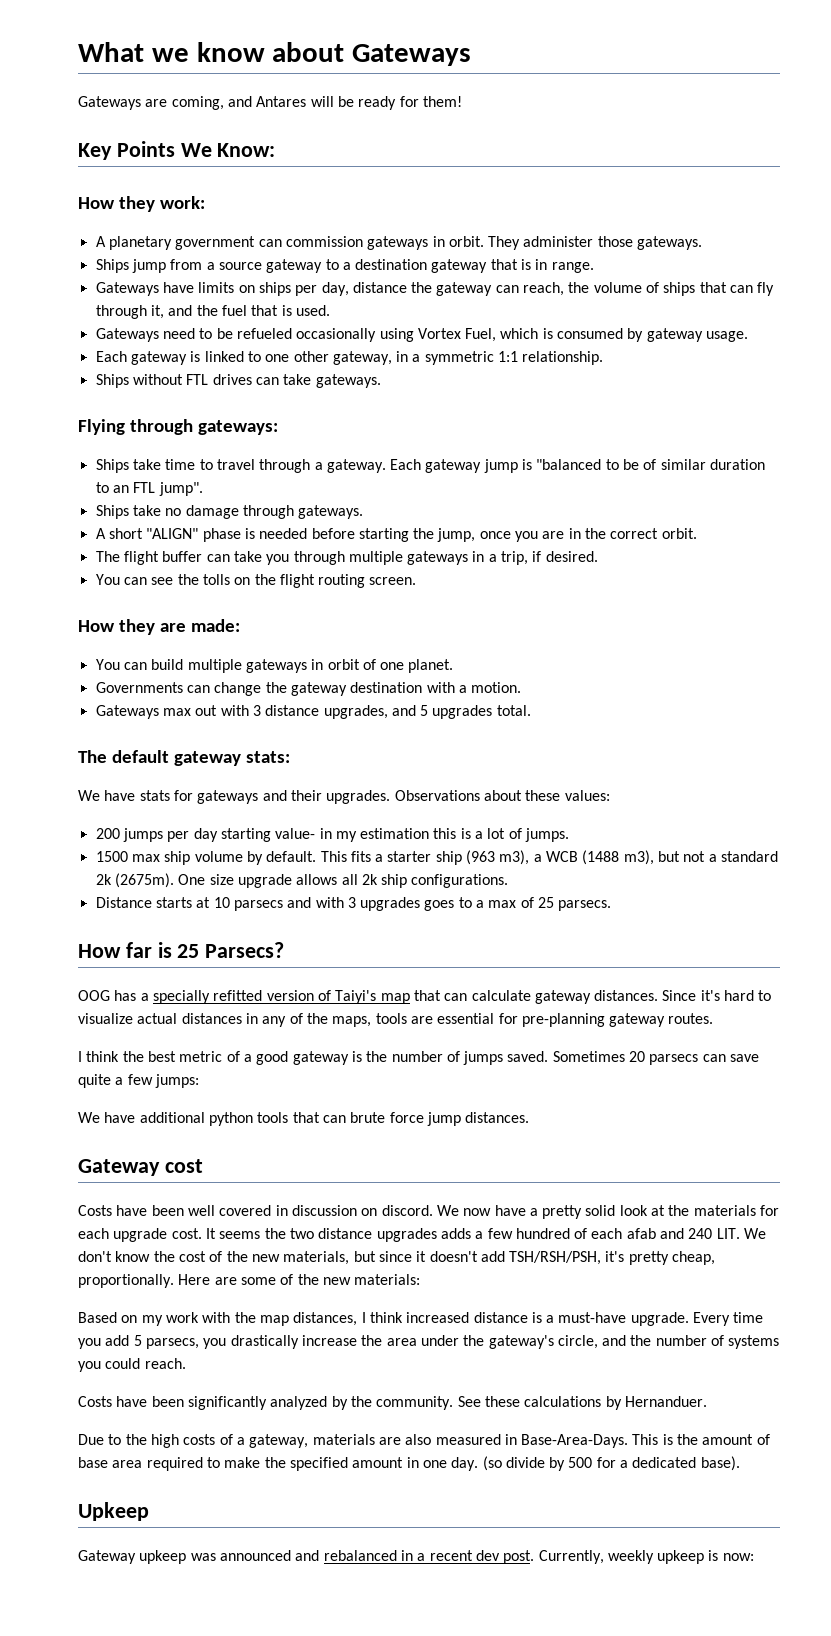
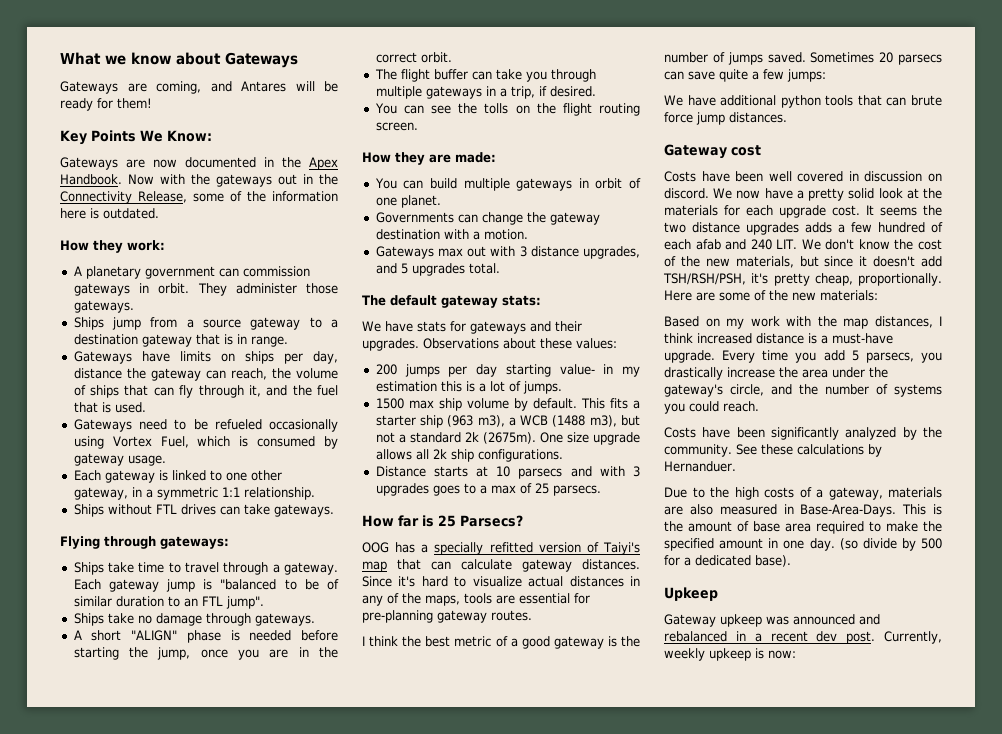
(276, 150) none -> [60,157,338,170] [60,174,338,187] [60,191,338,204] [60,208,159,219] // Gateways are now documented in the Apex Handbook. Now with the gateways out in the Connectivity Release, some of the information here is outdated.

